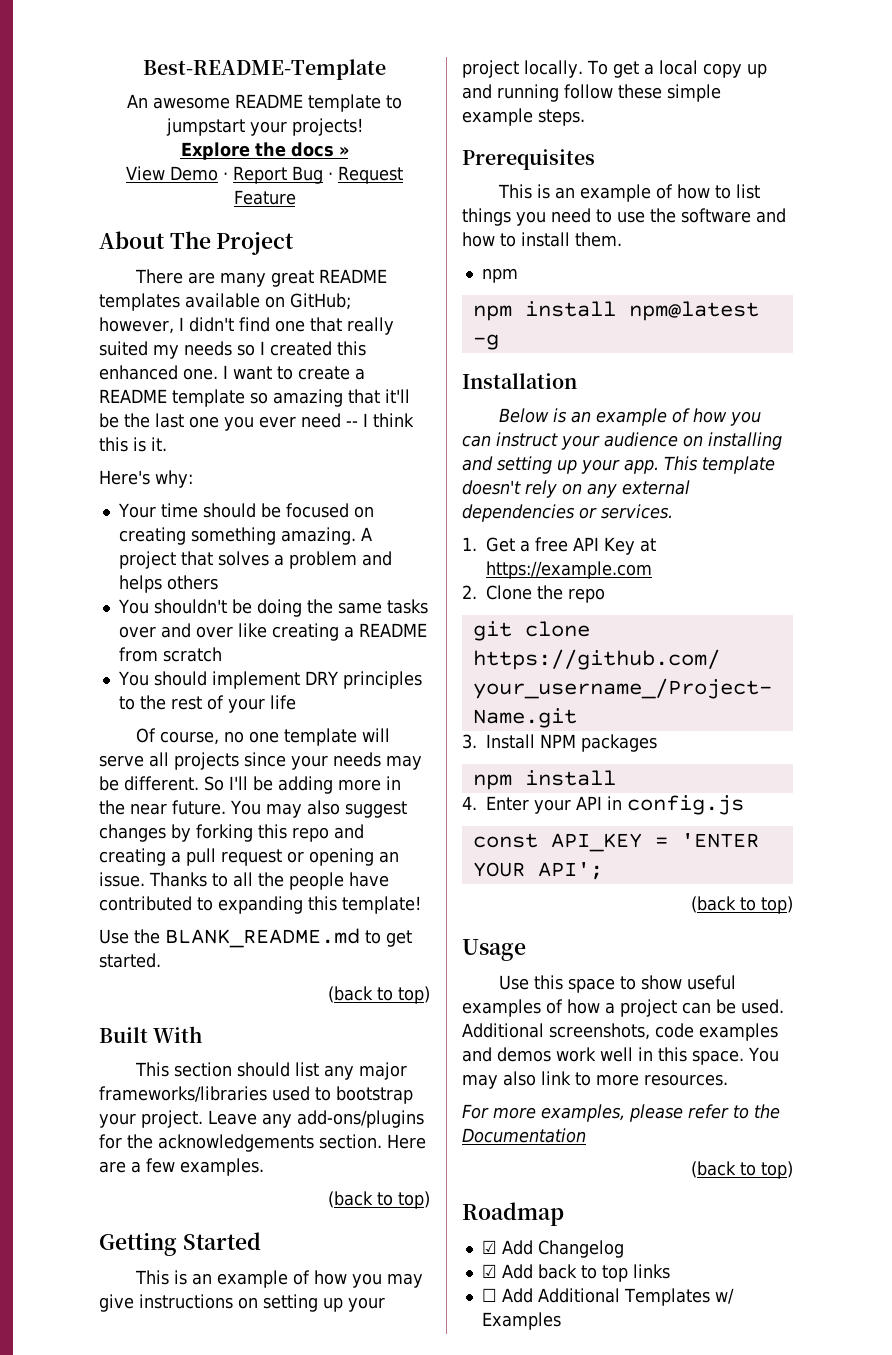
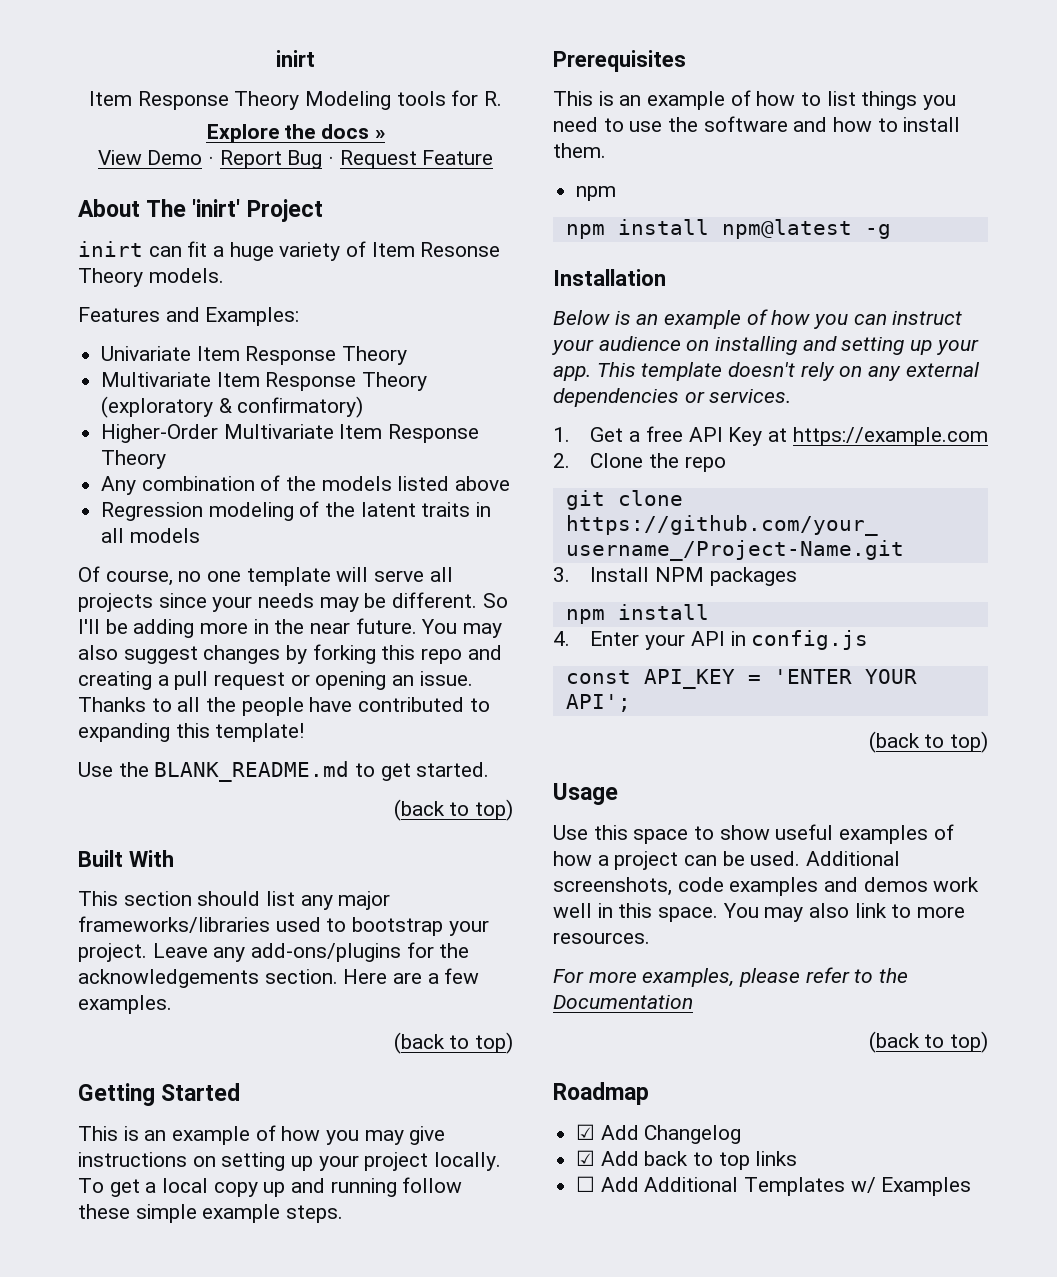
[143,59,386,80] [127,94,402,112] [165,118,363,136] Best-README-Template // An awesome README template to jumpstart your projects! -> [276,50,315,67] [88,90,503,110] inirt // Item Response Theory Modeling tools for R.
(211, 240) none -> [192,199,241,217] 'inirt'
[134,269,387,287] [99,293,351,311] [99,317,394,335] [99,341,366,359] [99,365,365,380] [99,389,410,407] [99,413,414,431] [99,437,167,452] [99,470,193,488] [117,503,374,518] [118,527,372,545] [118,551,392,569] [118,575,218,593] [117,599,428,617] [118,623,427,641] [118,647,222,662] [117,671,422,689] [118,695,296,713] There are many great README templates available on GitHub; however, I didn't find one that really suited my needs so I created this enhanced one. I want to create a README template so amazing that it'll be the last one you ever need -- I think this is it. // Here's why: // Your time should be focused on creating something amazing. A project that solves a problem and helps others // You shouldn't be doing the same tasks over and over like creating a README from scratch // You should implement DRY principles to the rest of your life -> [78,241,501,261] [78,268,224,287] [78,307,300,326] [101,346,408,365] [101,372,428,391] [101,396,364,418] [101,424,480,443] [101,450,167,469] [101,475,511,495] [101,501,492,521] [101,528,200,543] inirt can fit a huge variety of Item Resonse Theory models. // Features and Examples: // Univariate Item Response Theory // Multivariate Item Response Theory (exploratory & confirmatory) // Higher-Order Multivariate Item Response Theory // Any combination of the models listed above // Regression modeling of the latent traits in all models

